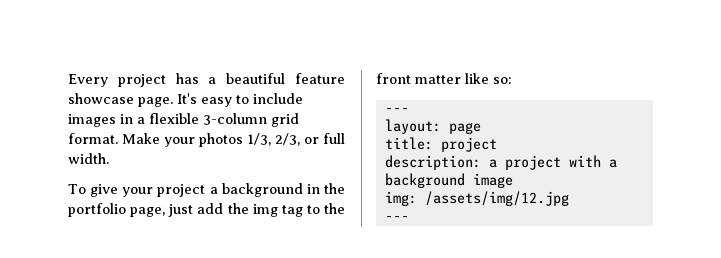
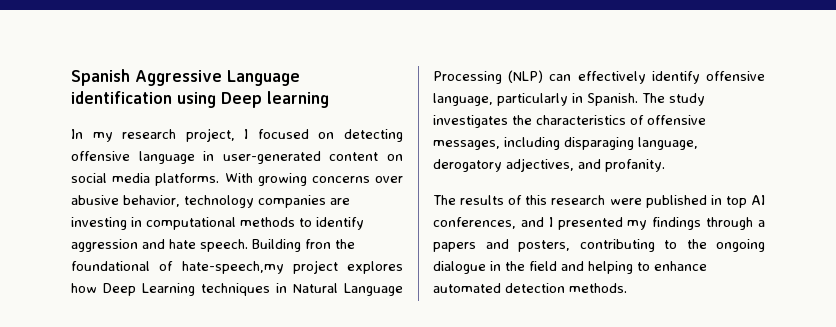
[68,73,345,87] [68,93,303,107] [68,113,299,127] [68,133,345,147] [68,153,109,164] [68,183,345,197] [68,203,345,217] [376,73,512,84] [384,108,409,113] [384,119,481,134] [384,137,497,152] [384,155,617,170] [384,173,513,188] [384,191,569,206] [384,216,409,221] Every project has a beautiful feature showcase page. It's easy to include images in a flexible 3-column grid format. Make your photos 1/3, 2/3, or full width. // To give your project a background in the portfolio page, just add the img tag to the front matter like so: // --- // layout: page // title: project // description: a project with a background image // img: /assets/img/12.jpg // --- -> [71,69,300,86] [71,91,329,108] [71,128,403,142] [71,151,403,164] [71,173,403,186] [71,195,350,208] [71,217,364,230] [71,239,355,252] [71,260,403,274] [71,283,403,296] [433,70,765,84] [433,93,705,106] [433,115,706,128] [433,137,698,150] [433,158,665,172] [433,195,765,208] [433,217,765,230] [433,239,765,252] [433,261,707,274] [433,283,627,293] Spanish Aggressive Language identification using Deep learning // In my research project, I focused on detecting offensive language in user-generated content on social media platforms. With growing concerns over abusive behavior, technology companies are investing in computational methods to identify aggression and hate speech. Building fron the foundational of hate-speech,my project explores how Deep Learning techniques in Natural Language Processing (NLP) can effectively identify offensive language, particularly in Spanish. The study investigates the characteristics of offensive messages, including disparaging language, derogatory adjectives, and profanity. // The results of this research were published in top AI conferences, and I presented my findings through a papers and posters, contributing to the ongoing dialogue in the field and helping to enhance automated detection methods.

